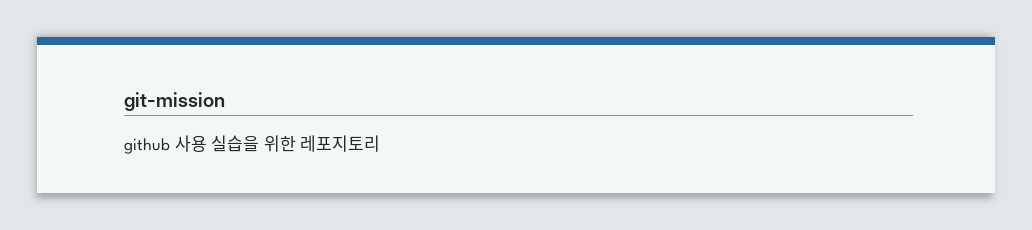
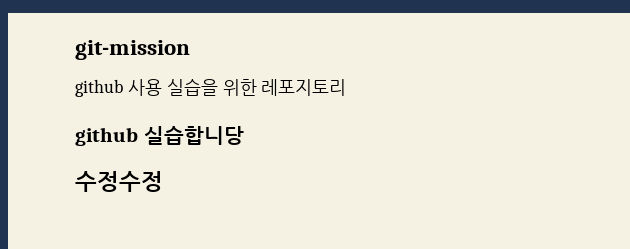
(381, 143) none -> [75,126,244,146] [75,171,163,192] // github 실습합니당 // 수정수정

